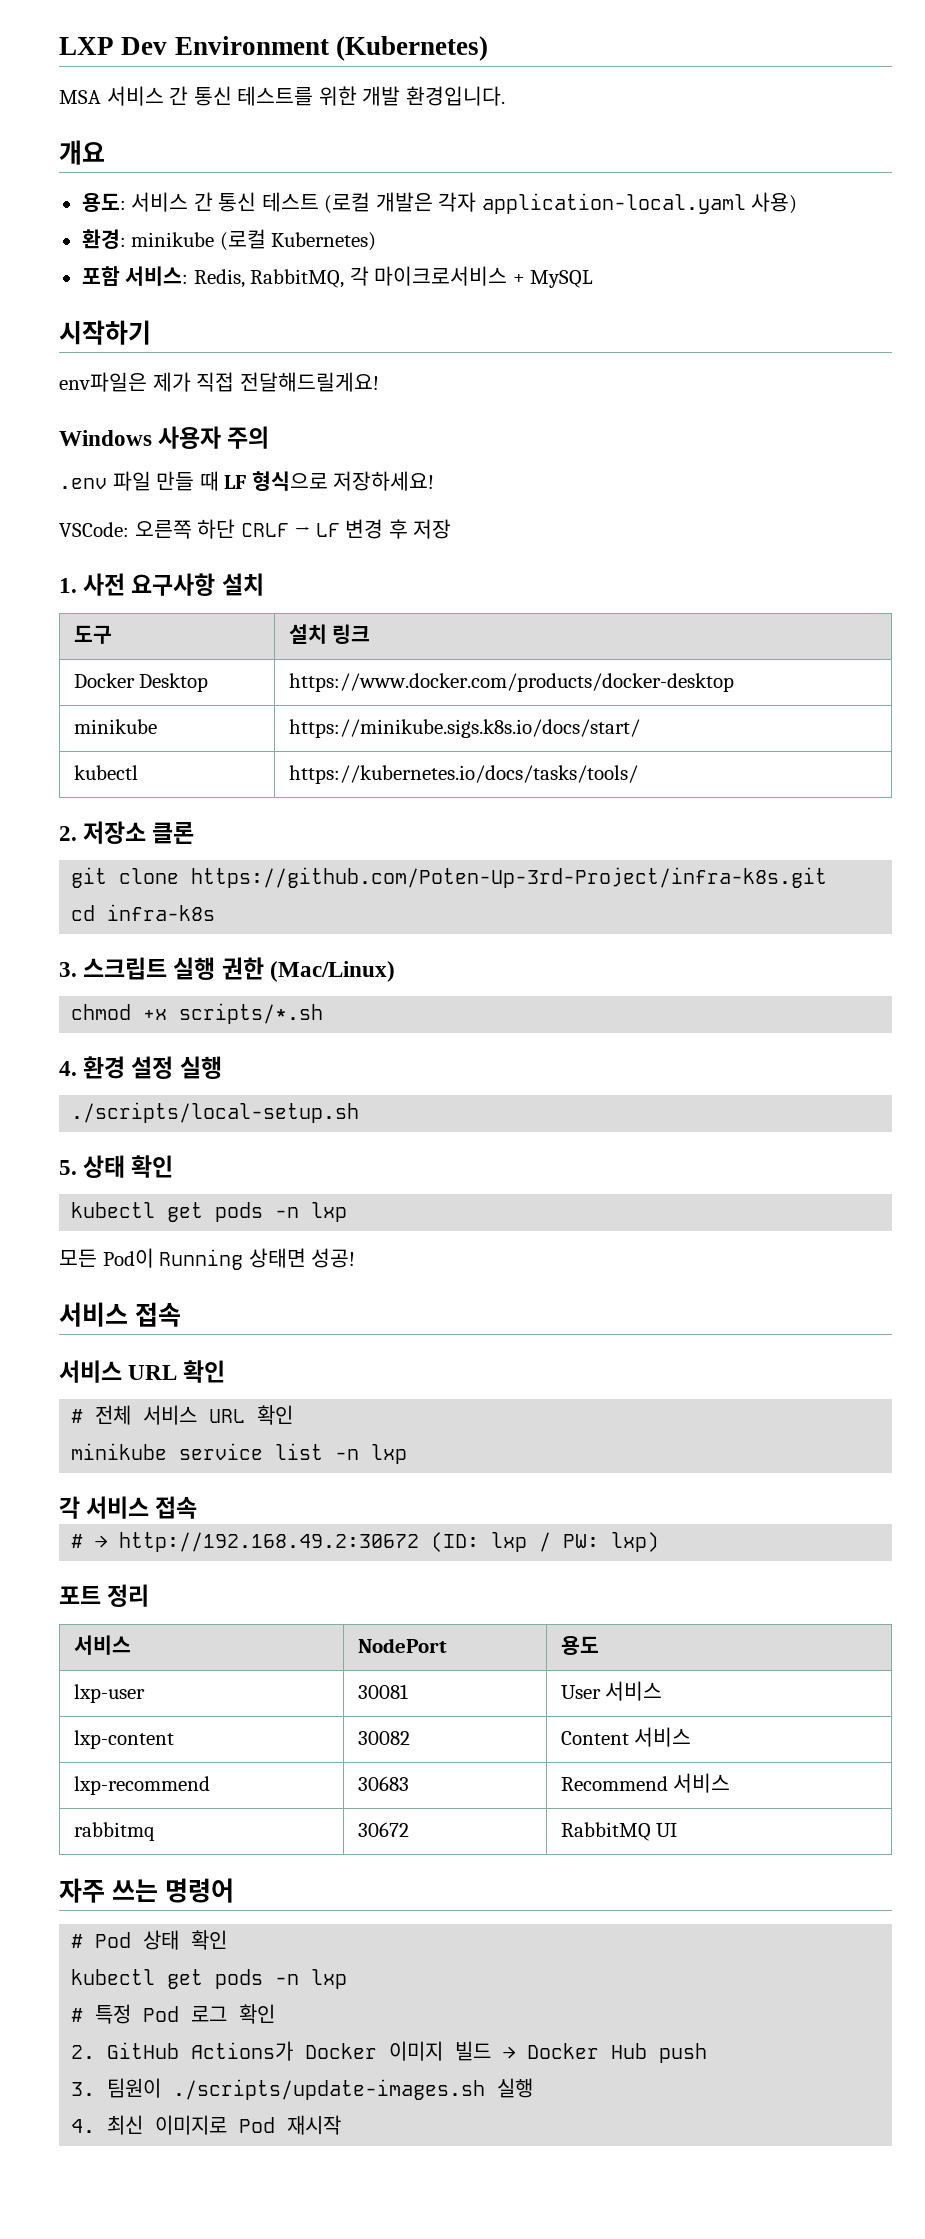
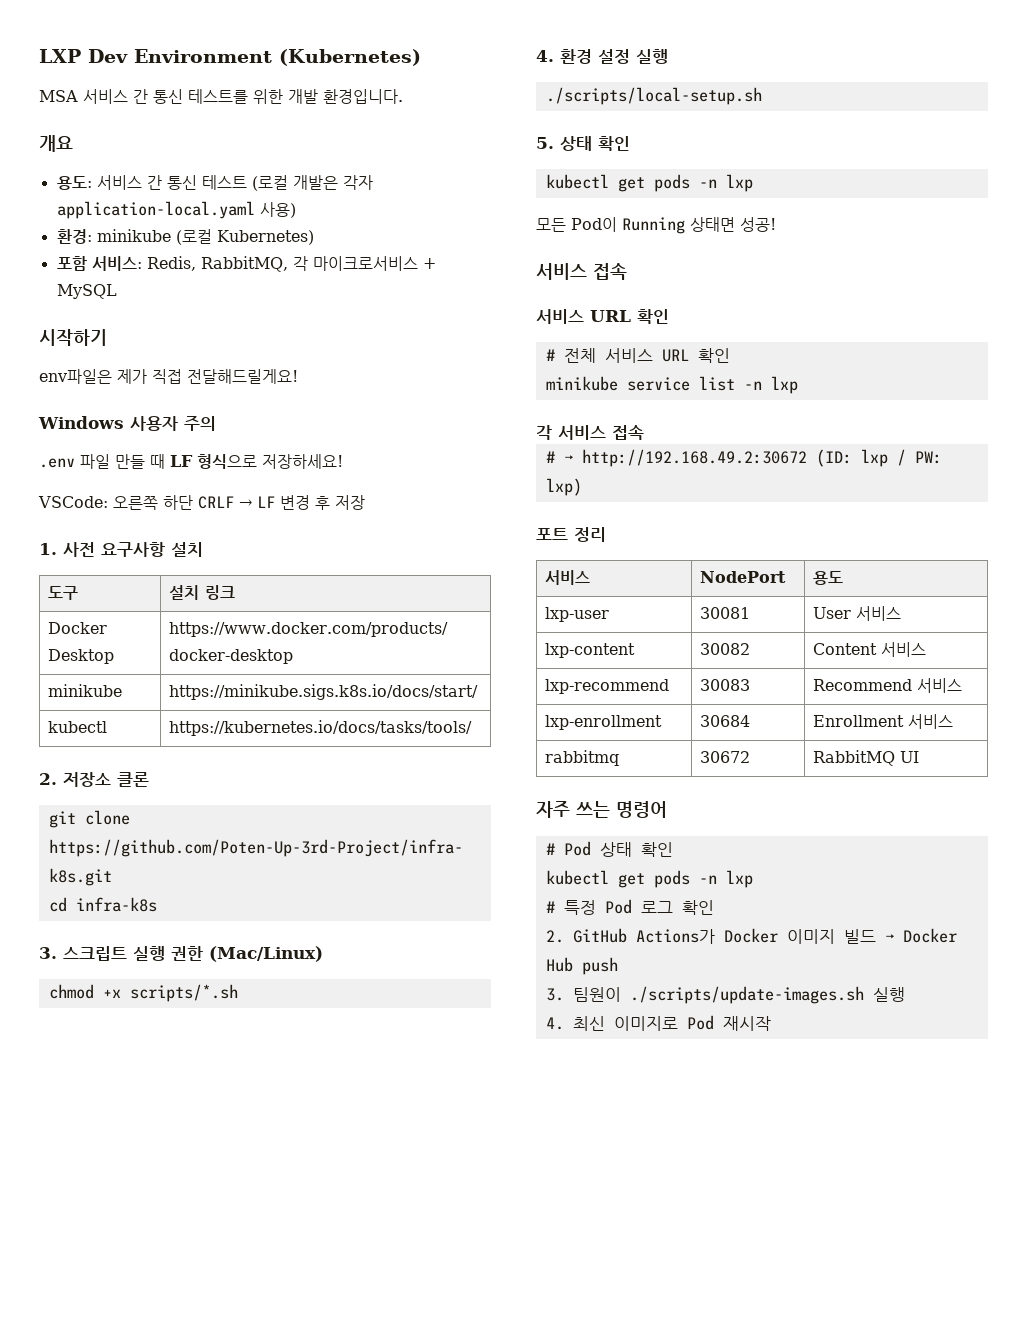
[357,1776,409,1791] 30683 -> [700,679,751,691] 30083
(731, 1783) none -> [545,715,663,730] [700,715,751,727] [813,714,954,729] // lxp-enrollment | 30684 | Enrollment 서비스

